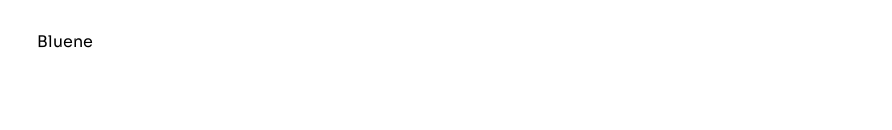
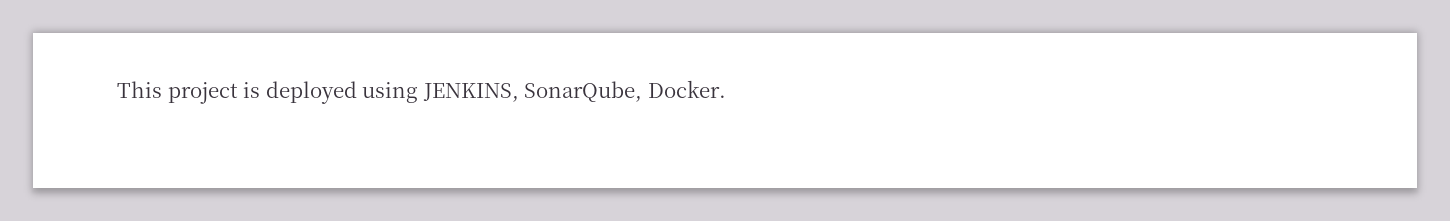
[37,35,93,48] Bluene -> [117,80,726,104] This project is deployed using JENKINS, SonarQube, Docker.

